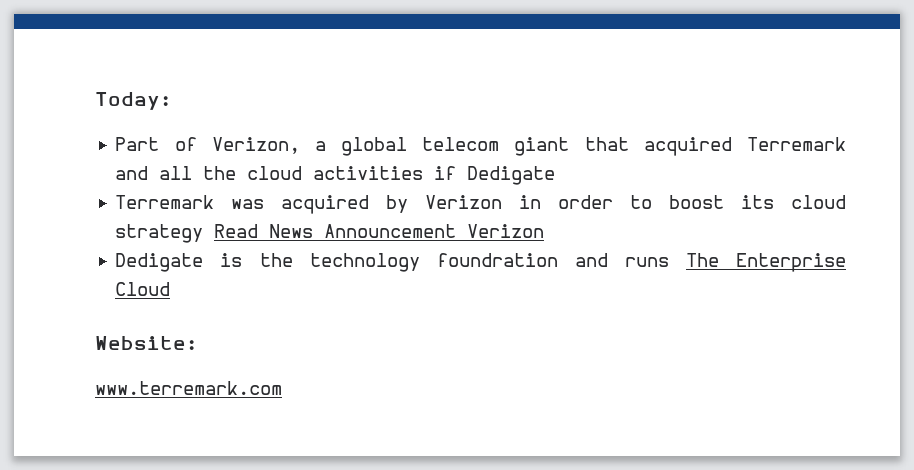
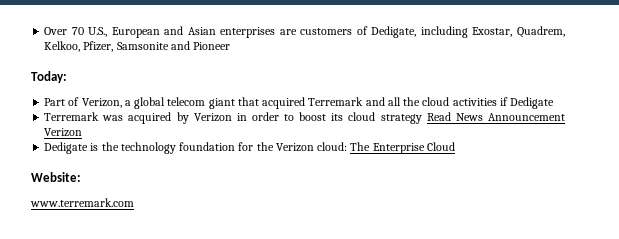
(95, 101) none -> [44,26,565,38] [44,41,231,52] Over 70 U.S., European and Asian enterprises are customers of Dedigate, including Exostar, Quadrem, Kelkoo, Pfizer, Samsonite and Pioneer //
[436,253,669,267] foundration and runs -> [179,142,348,152] foundation for the Verizon cloud:

